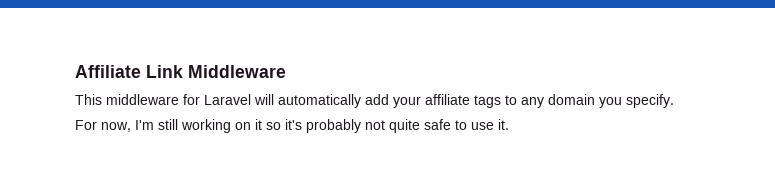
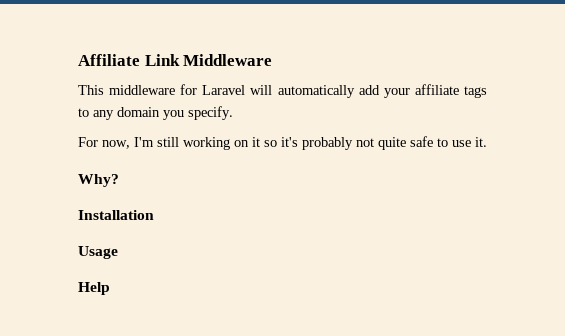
(509, 124) none -> [78,174,119,187] [78,210,154,220] [78,246,118,259] [78,282,110,295] // Why? // Installation // Usage // Help

